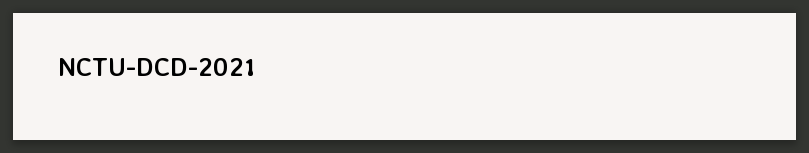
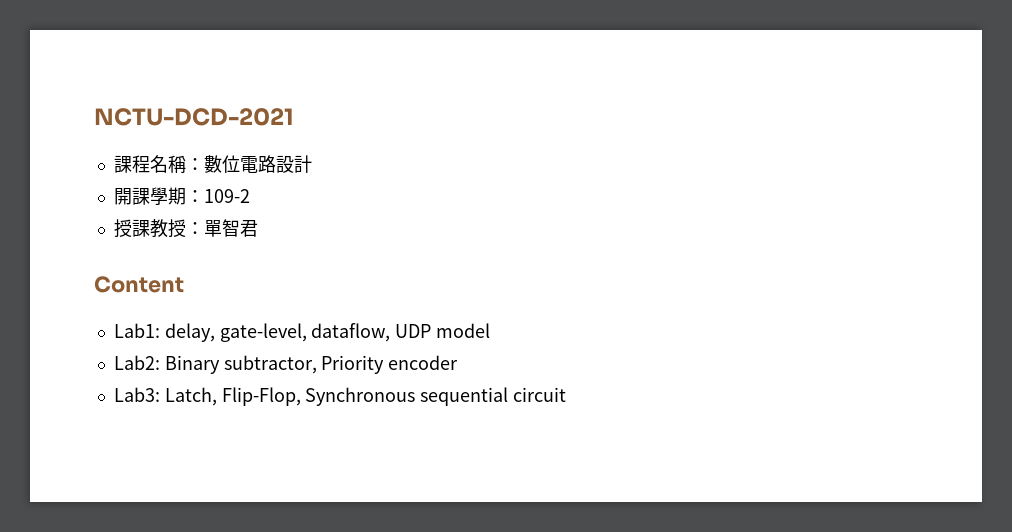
(255, 67) none -> [113,155,312,173] [113,187,250,205] [113,219,258,238] [94,276,184,293] [113,323,491,342] [113,355,459,374] [113,387,567,406] // 課程名稱：數位電路設計 // 開課學期：109-2 // 授課教授：單智君 // Content // Lab1: delay, gate-level, dataflow, UDP model // Lab2: Binary subtractor, Priority encoder // Lab3: Latch, Flip-Flop, Synchronous sequential circuit

